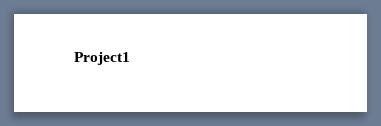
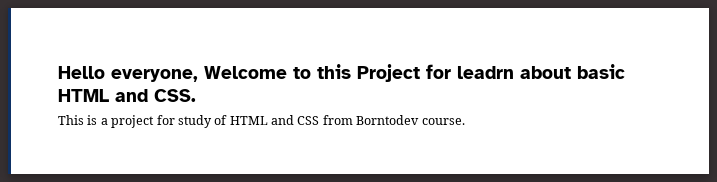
[74,52,130,65] Project1 -> [58,64,625,82] [58,89,196,102] [58,115,465,128] Hello everyone, Welcome to this Project for leadrn about basic HTML and CSS. // This is a project for study of HTML and CSS from Borntodev course.

